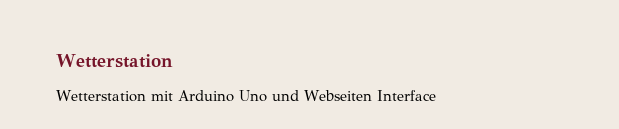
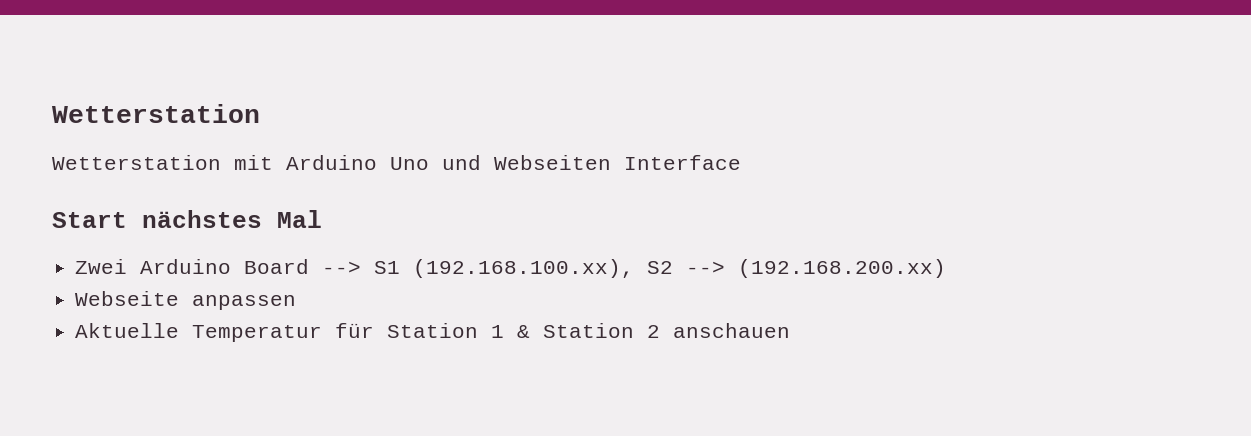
(436, 95) none -> [52,210,322,228] [75,259,947,278] [75,291,297,310] [75,323,791,342] // Start nächstes Mal // Zwei Arduino Board --> S1 (192.168.100.xx), S2 --> (192.168.200.xx) // Webseite anpassen // Aktuelle Temperatur für Station 1 & Station 2 anschauen

